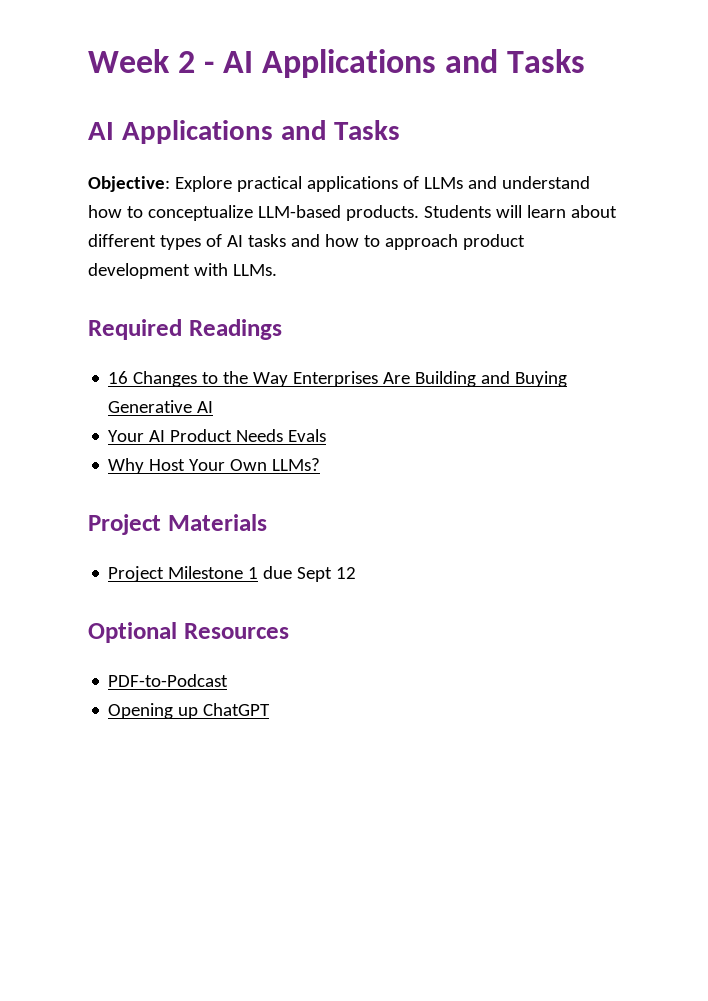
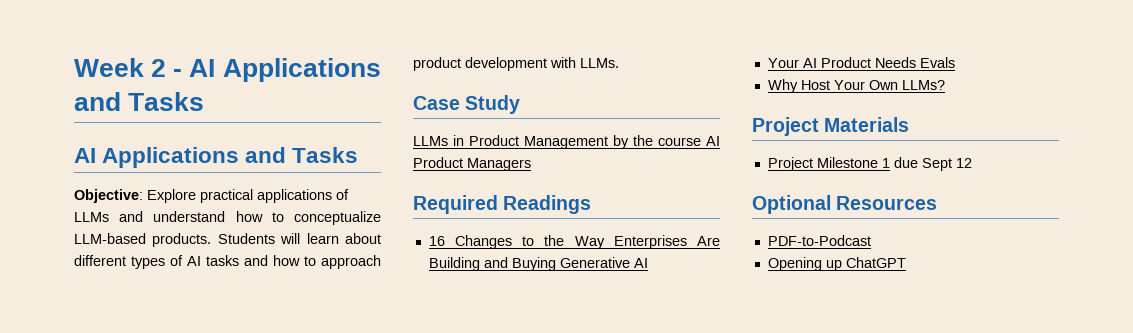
(277, 270) none -> [413,95,521,114] [413,135,720,149] [413,157,531,171] // Case Study // LLMs in Product Management by the course AI Product Managers

